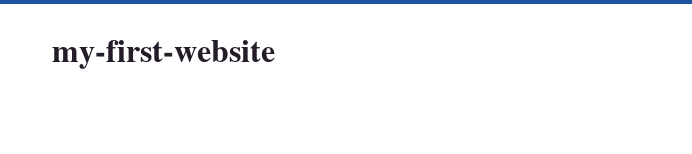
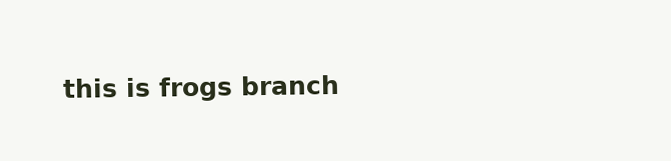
[52,40,275,69] my-first-website -> [62,74,340,102] this is frogs branch

